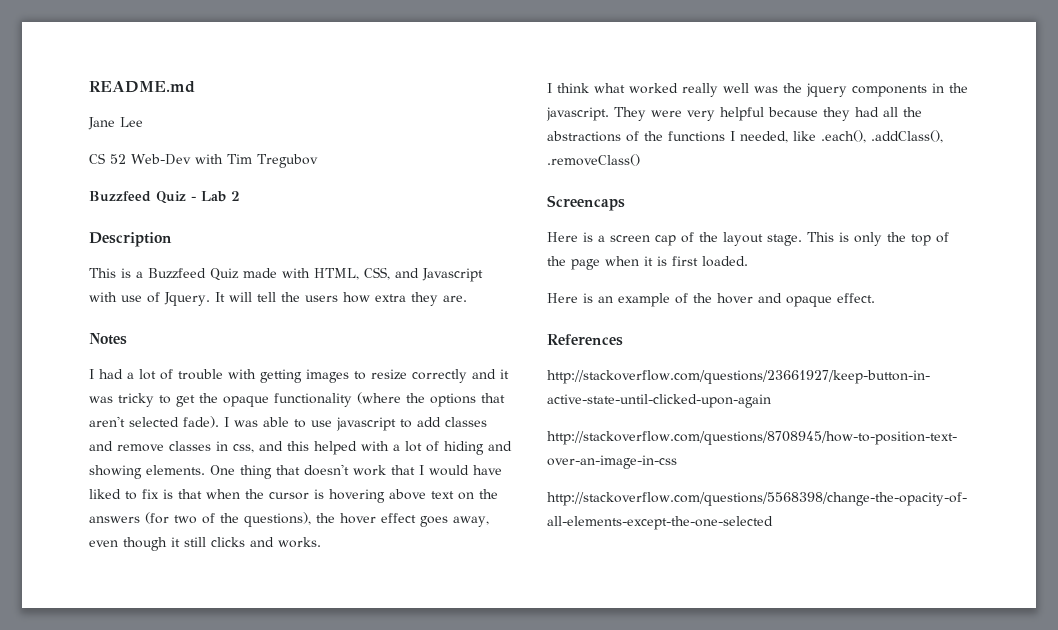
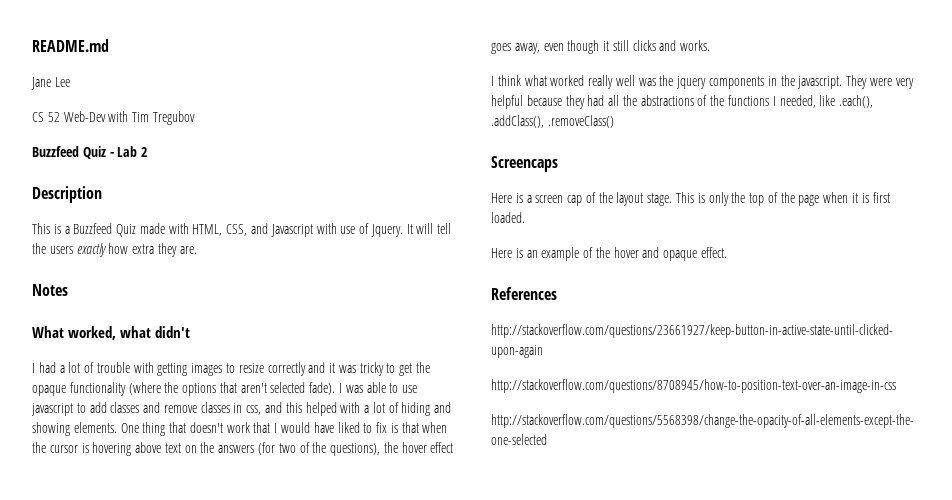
(338, 298) none -> [76,243,107,257] exactly
(127, 339) none -> [32,326,190,340] // What worked, what didn't

